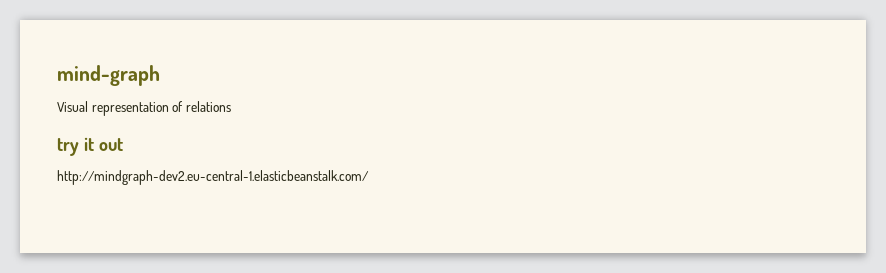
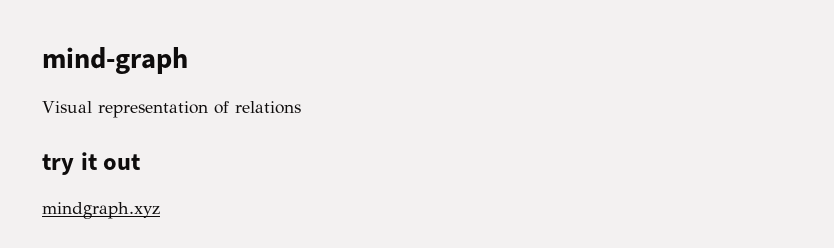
[57,170,369,185] http://mindgraph-dev2.eu-central-1.elasticbeanstalk.com/ -> [42,202,160,219] mindgraph.xyz

